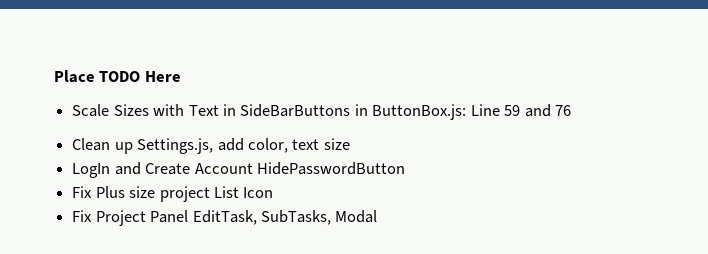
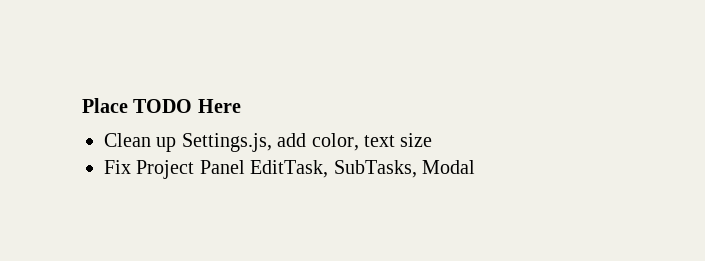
[72,104,572,120] // Scale Sizes with Text in SideBarButtons in ButtonBox.js: Line 59 and 76 -> (241, 106) none
[72,162,405,178] [72,186,274,202] // LogIn and Create Account HidePasswordButton // Fix Plus size project List Icon -> (433, 140) none

